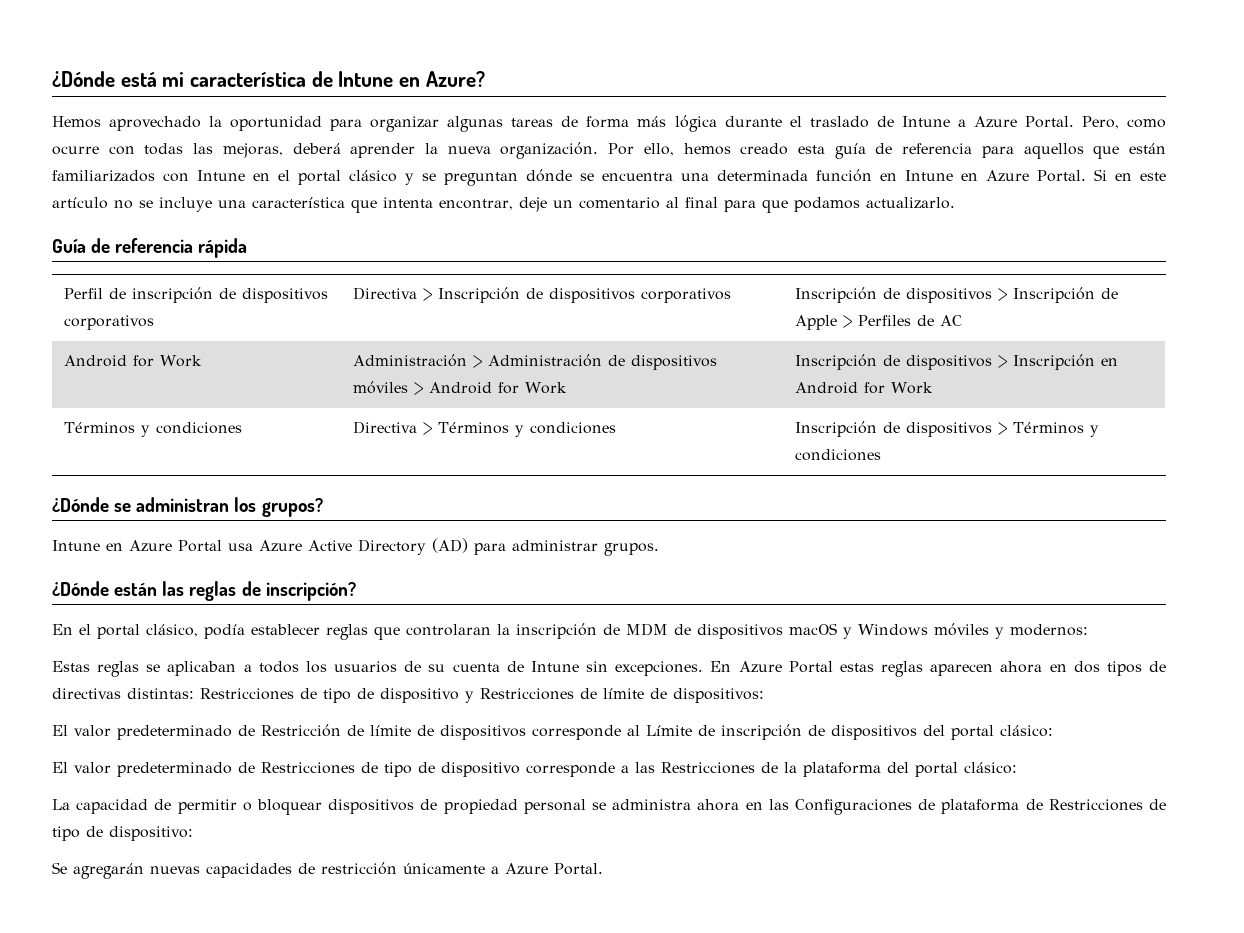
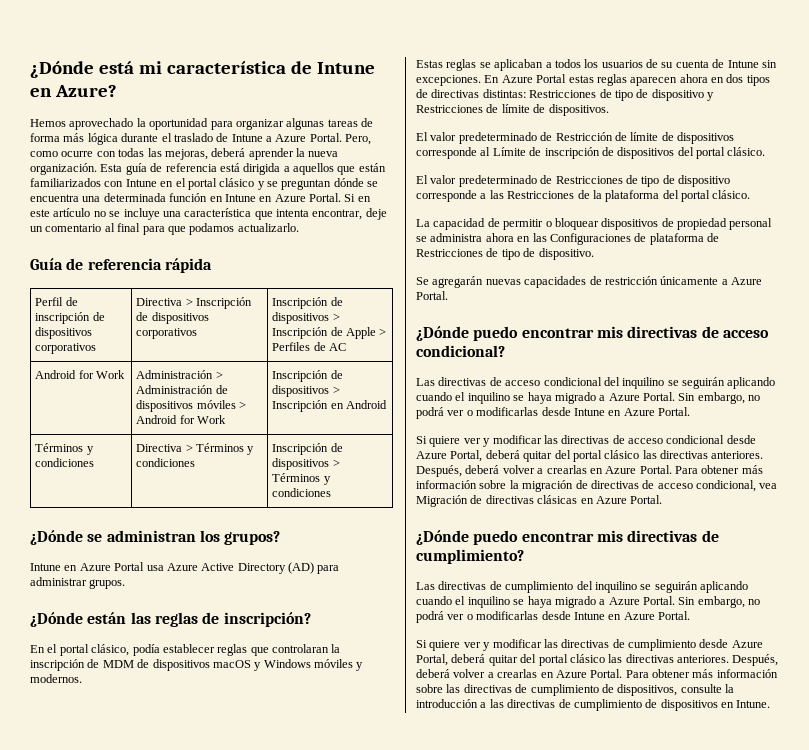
[608,143,1014,159] Por ello, hemos creado esta guía de referencia para -> [100,163,290,175] Esta guía de referencia está dirigida a
[864,382,934,394] for Work -> (388, 404) none
[1010,624,1088,636] modernos: -> [30,674,82,683] modernos.
[673,688,764,703] dispositivos: -> [548,104,609,116] dispositivos.
[1000,725,1053,737] clásico: -> [727,147,766,156] clásico.
[964,762,1017,774] clásico: -> [712,190,751,199] clásico.
[109,826,193,841] dispositivo: -> [538,248,594,260] dispositivo.
(603, 869) none -> [416,326,769,341] [416,345,505,357] [416,377,776,389] [416,392,761,404] [416,407,690,419] [416,435,756,447] [416,450,764,462] [416,465,763,477] [416,480,778,492] [416,495,663,507] [416,530,719,545] [416,549,524,564] [416,581,748,593] [416,596,761,608] [416,611,690,623] [416,639,763,651] [416,654,779,666] [416,669,778,678] [416,684,734,696] [416,699,771,711] // ¿Dónde puedo encontrar mis directivas de acceso condicional? // Las directivas de acceso condicional del inquilino se seguirán aplicando cuando el inquilino se haya migrado a Azure Portal. Sin embargo, no podrá ver o modificarlas desde Intune en Azure Portal. // Si quiere ver y modificar las directivas de acceso condicional desde Azure Portal, deberá quitar del portal clásico las directivas anteriores. Después, deberá volver a crearlas en Azure Portal. Para obtener más información sobre la migración de directivas de acceso condicional, vea Migración de directivas clásicas en Azure Portal. // ¿Dónde puedo encontrar mis directivas de cumplimiento? // Las directivas de cumplimiento del inquilino se seguirán aplicando cuando el inquilino se haya migrado a Azure Portal. Sin embargo, no podrá ver o modificarlas desde Intune en Azure Portal. // Si quiere ver y modificar las directivas de cumplimiento desde Azure Portal, deberá quitar del portal clásico las directivas anteriores. Después, deberá volver a crearlas en Azure Portal. Para obtener más información sobre las directivas de cumplimiento de dispositivos, consulte la introducción a las directivas de cumplimiento de dispositivos en Intune.

